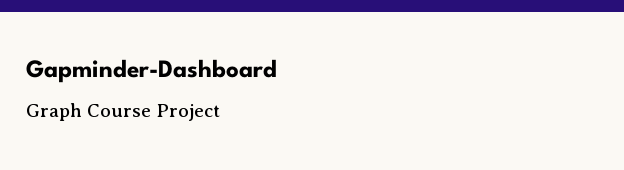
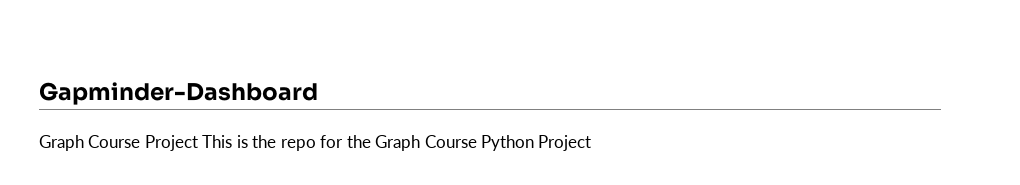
(221, 112) none -> [202,135,592,151] This is the repo for the Graph Course Python Project

